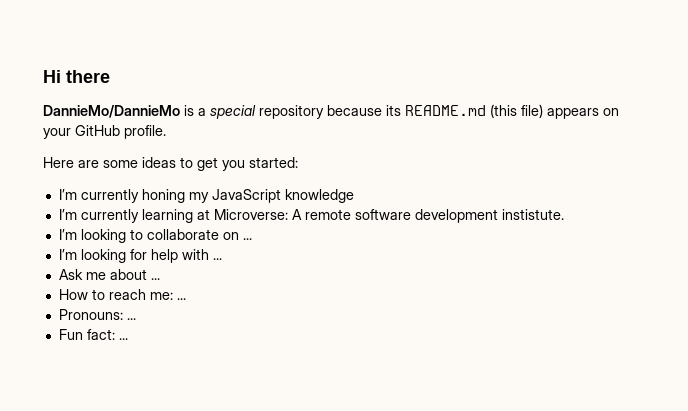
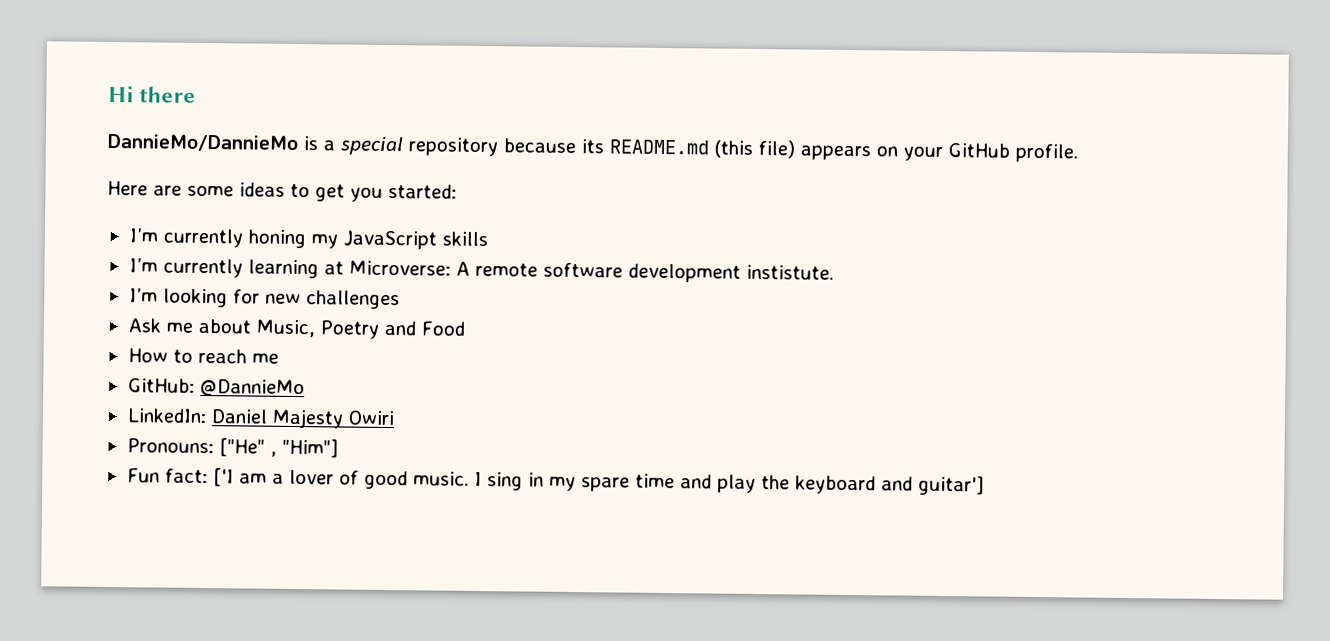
[284,189,354,203] knowledge -> [441,231,488,247] skills
[58,229,252,243] // I’m looking to collaborate on ... -> (834, 272) none
[150,249,222,263] help with ... -> [264,290,400,310] new challenges
[150,278,160,280] ... -> [255,319,465,339] Music, Poetry and Food
[149,292,186,300] [58,309,136,320] [58,329,128,340] me: ... // Pronouns: ... // Fun fact: ... -> [251,353,279,364] [127,378,305,398] [126,408,395,429] [126,438,339,458] [126,468,985,496] me // GitHub: @DannieMo // LinkedIn: Daniel Majesty Owiri // Pronouns: ["He" , "Him"] // Fun fact: ['I am a lover of good music. I sing in my spare time and play the keyboard and guitar']

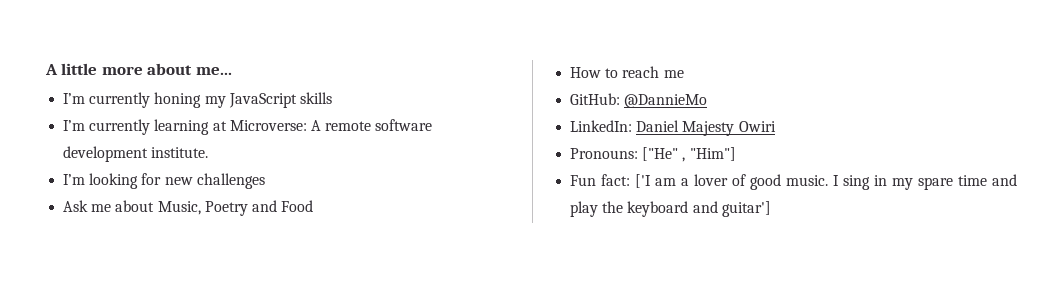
[108,85,197,103] [107,133,1078,163] [107,180,457,202] Hi there // DannieMo/DannieMo is a special repository because its README.md (this file) appears on your GitHub profile. // Here are some ideas to get you started: -> [45,63,232,75] A little more about me...
[745,264,834,280] instistute. -> [151,147,209,158] institute.

